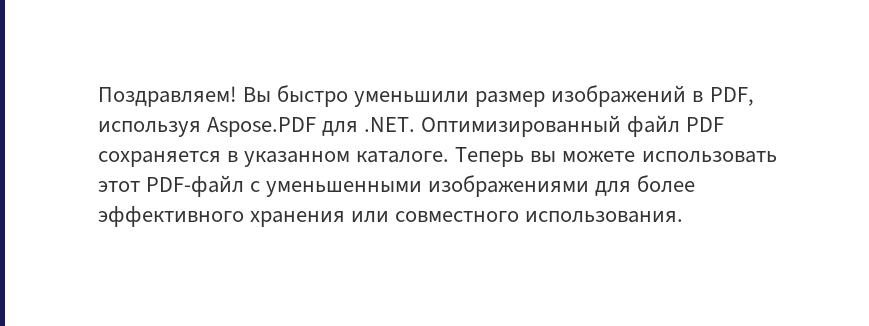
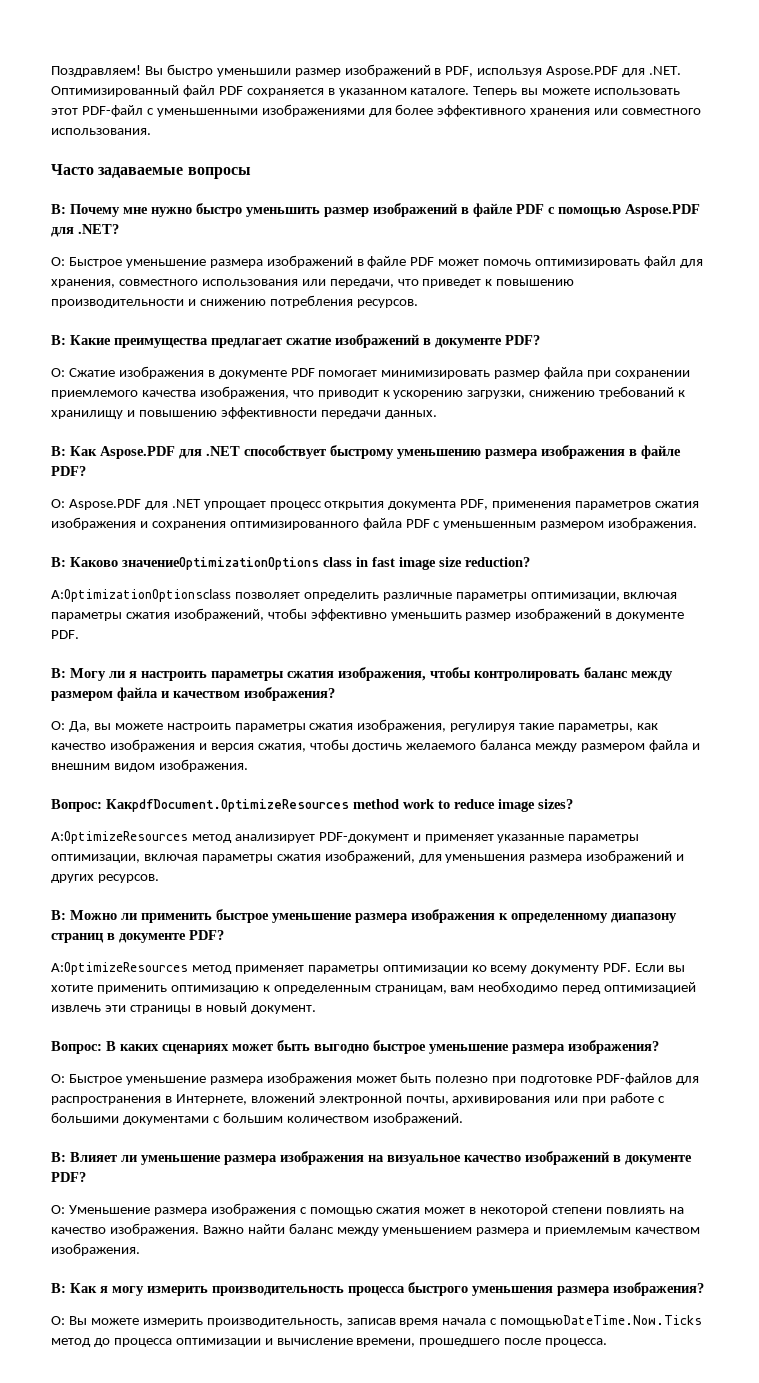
(684, 217) none -> [51,164,251,179] [51,203,700,217] [51,224,119,237] [51,255,703,268] [51,279,575,288] [51,295,418,308] [51,334,540,348] [51,366,691,379] [51,386,686,399] [51,407,437,419] [51,445,681,459] [51,466,86,476] [51,499,700,510] [51,517,698,530] [51,557,530,570] [51,589,678,602] [51,608,685,621] [51,630,79,639] [51,667,673,681] [51,687,335,701] [51,719,659,732] [51,739,700,752] [51,759,248,772] [51,799,573,812] [51,831,640,844] [51,850,685,863] [51,874,159,883] [51,909,677,923] [51,930,224,943] [51,962,686,975] [51,981,697,994] [51,1002,316,1014] [51,1040,659,1054] [51,1072,700,1085] [51,1092,666,1105] [51,1112,463,1125] [51,1151,692,1165] [51,1172,86,1182] [51,1203,684,1216] [51,1223,701,1236] [51,1243,140,1256] [51,1282,704,1296] [51,1315,703,1327] [51,1338,608,1347] // Часто задаваемые вопросы // В: Почему мне нужно быстро уменьшить размер изображений в файле PDF с помощью Aspose.PDF для .NET? // О: Быстрое уменьшение размера изображений в файле PDF может помочь оптимизировать файл для хранения, совместного использования или передачи, что приведет к повышению производительности и снижению потребления ресурсов. // В: Какие преимущества предлагает сжатие изображений в документе PDF? // О: Сжатие изображения в документе PDF помогает минимизировать размер файла при сохранении приемлемого качества изображения, что приводит к ускорению загрузки, снижению требований к хранилищу и повышению эффективности передачи данных. // В: Как Aspose.PDF для .NET способствует быстрому уменьшению размера изображения в файле PDF? // О: Aspose.PDF для .NET упрощает процесс открытия документа PDF, применения параметров сжатия изображения и сохранения оптимизированного файла PDF с уменьшенным размером изображения. // В: Каково значениеOptimizationOptions class in fast image size reduction? // А:OptimizationOptionsclass позволяет определить различные параметры оптимизации, включая параметры сжатия изображений, чтобы эффективно уменьшить размер изображений в документе PDF. // В: Могу ли я настроить параметры сжатия изображения, чтобы контролировать баланс между размером файла и качеством изображения? // О: Да, вы можете настроить параметры сжатия изображения, регулируя такие параметры, как качество изображения и версия сжатия, чтобы достичь желаемого баланса между размером файла и внешним видом изображения. // Вопрос: КакpdfDocument.OptimizeResources method work to reduce image sizes? // А:OptimizeResources метод анализирует PDF-документ и применяет указанные параметры оптимизации, включая параметры сжатия изображений, для уменьшения размера изображений и других ресурсов. // В: Можно ли применить быстрое уменьшение размера изображения к определенному диапазону страниц в документе PDF? // А:OptimizeResources метод применяет параметры оптимизации ко всему документу PDF. Если вы хотите применить оптимизацию к определенным страницам, вам необходимо перед оптимизацией извлечь эти страницы в новый документ. // Вопрос: В каких сценариях может быть выгодно быстрое уменьшение размера изображения? // О: Быстрое уменьшение размера изображения может быть полезно при подготовке PDF-файлов для распространения в Интернете, вложений электронной почты, архивирования или при работе с большими документами с большим количеством изображений. // В: Влияет ли уменьшение размера изображения на визуальное качество изображений в документе PDF? // О: Уменьшение размера изображения с помощью сжатия может в некоторой степени повлиять на качество изображения. Важно найти баланс между уменьшением размера и приемлемым качеством изображения. // В: Как я могу измерить производительность процесса быстрого уменьшения размера изображения? // О: Вы можете измерить производительность, записав время начала с помощьюDateTime.Now.Ticks метод до процесса оптимизации и вычисление времени, прошедшего после процесса.

